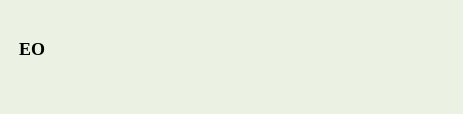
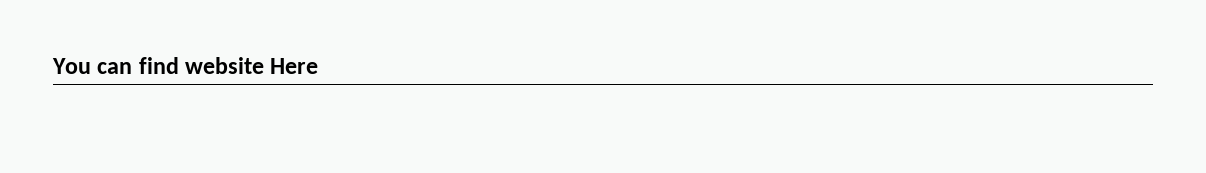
[19,43,45,55] EO -> [52,57,319,74] You can find website Here

